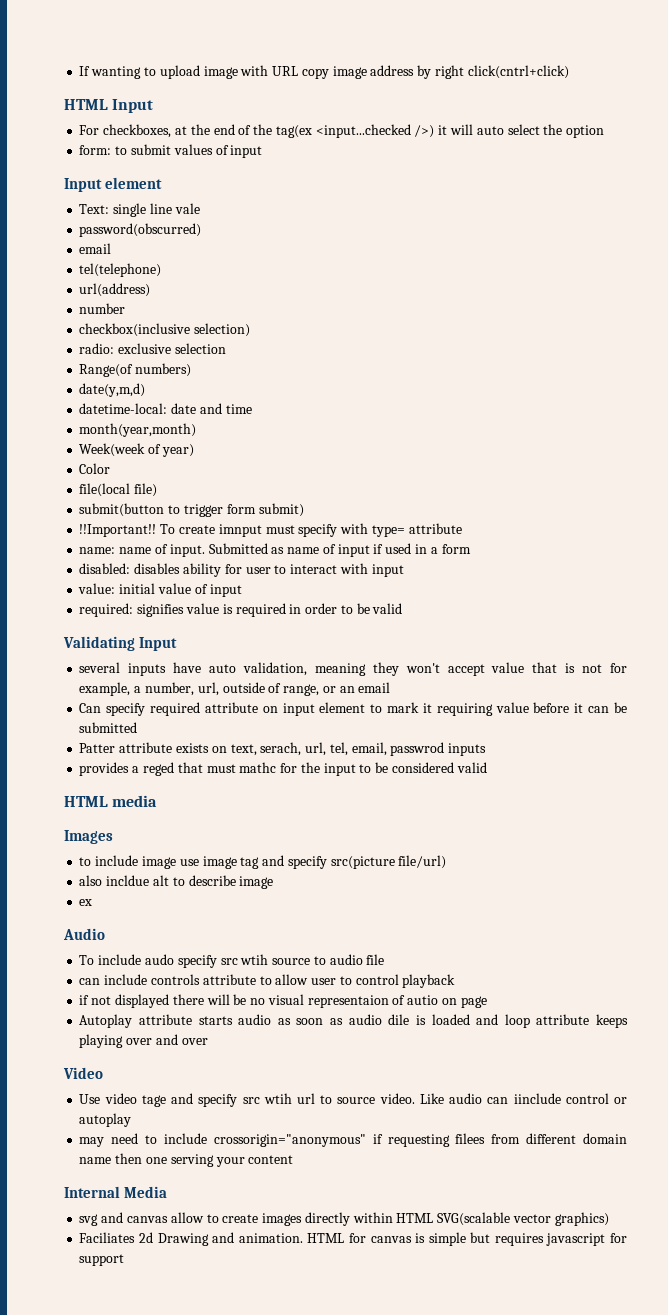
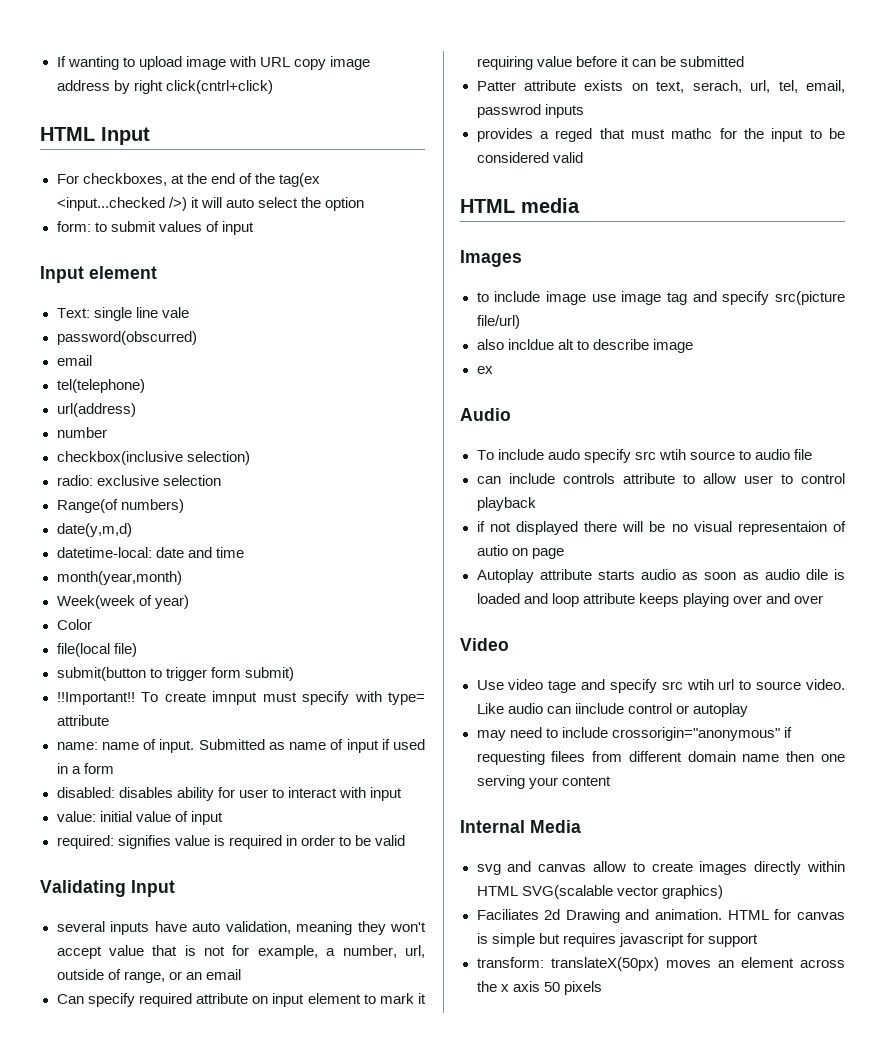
(125, 1260) none -> [476,957,845,971] [476,981,602,995] // transform: translateX(50px) moves an element across the x axis 50 pixels

